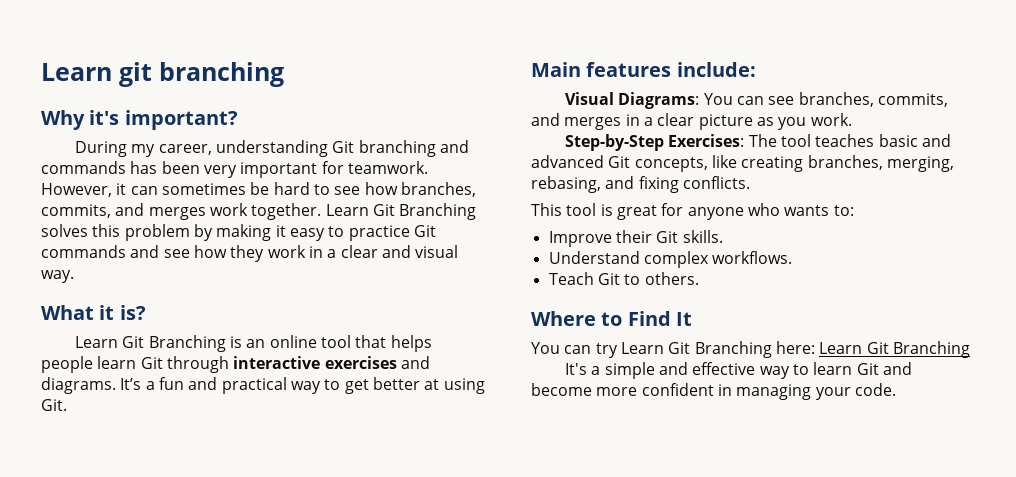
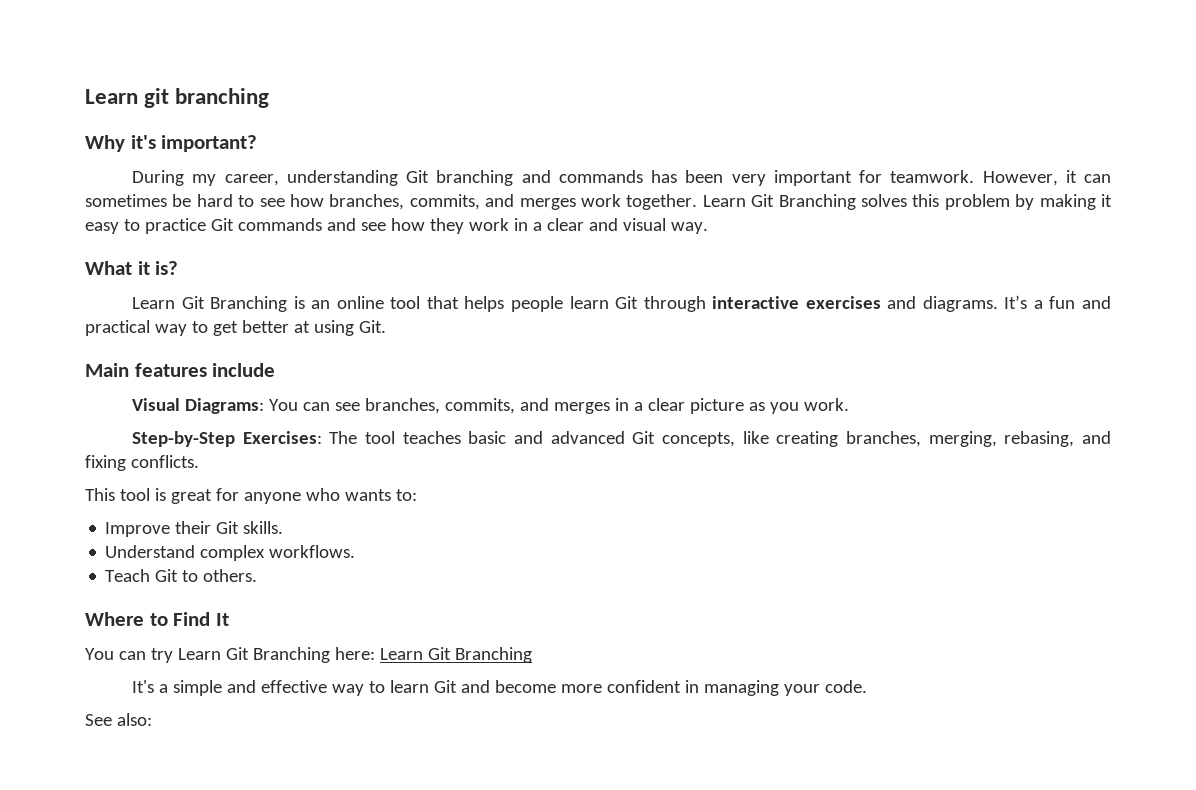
[676,62,756,77] include: -> [212,363,276,377] include
(896, 389) none -> [85,713,152,726] // See also:

